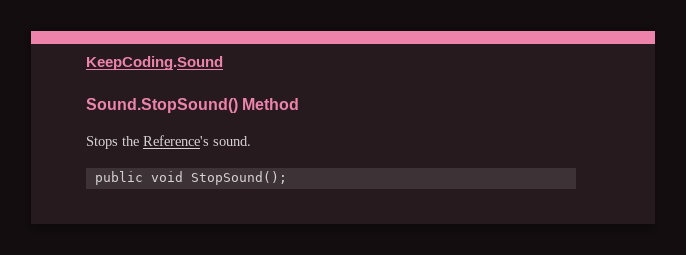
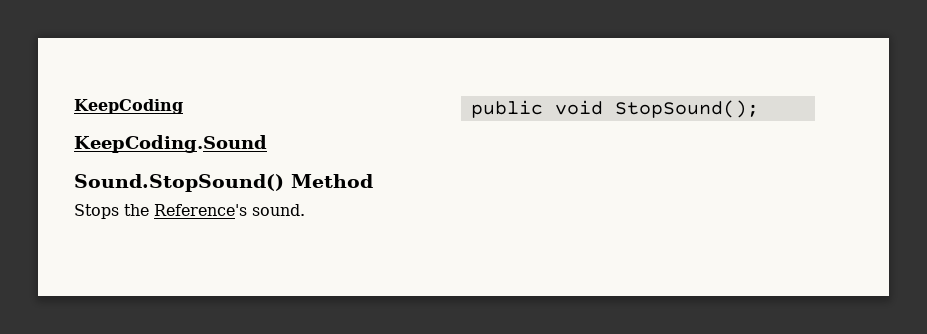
(86, 63) none -> [74,99,183,114] KeepCoding //

